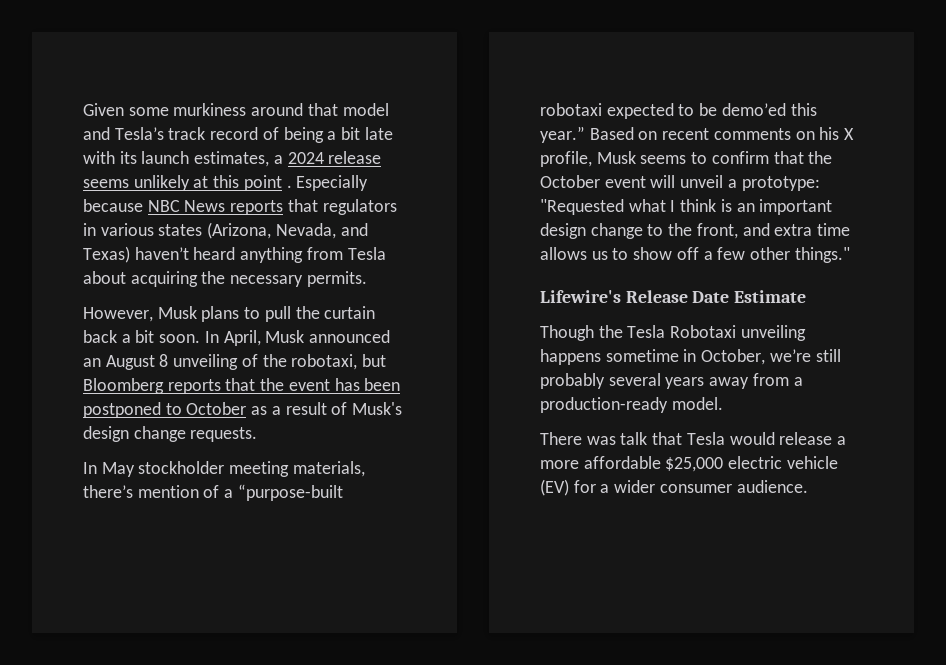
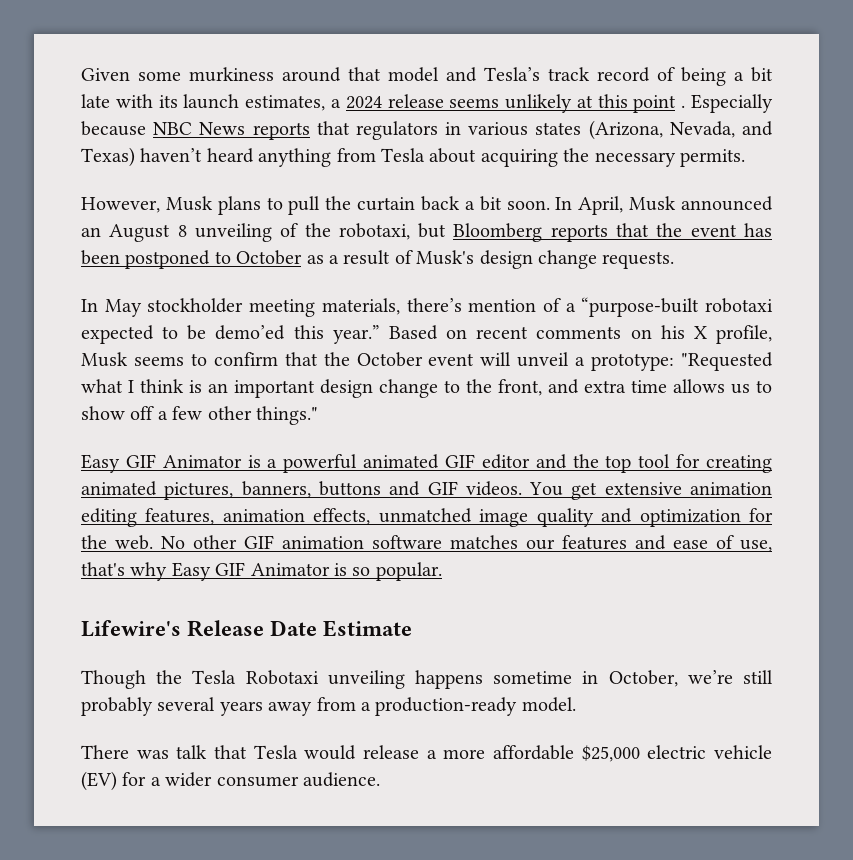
(850, 255) none -> [81,454,772,473] [81,481,772,500] [81,508,774,527] [81,535,772,552] [81,562,442,581] // Easy GIF Animator is a powerful animated GIF editor and the top tool for creating animated pictures, banners, buttons and GIF videos. You get extensive animation editing features, animation effects, unmatched image quality and optimization for the web. No other GIF animation software matches our features and ease of use, that's why Easy GIF Animator is so popular.

